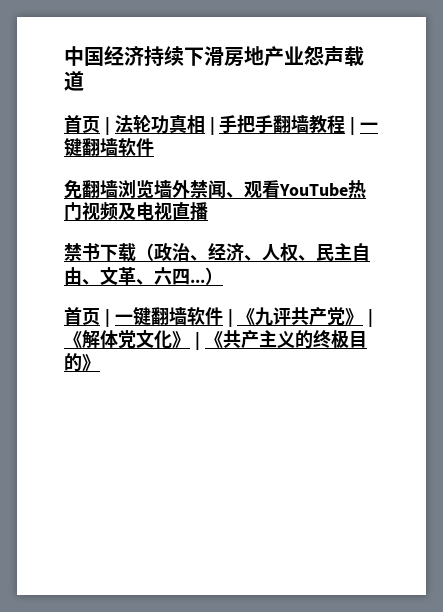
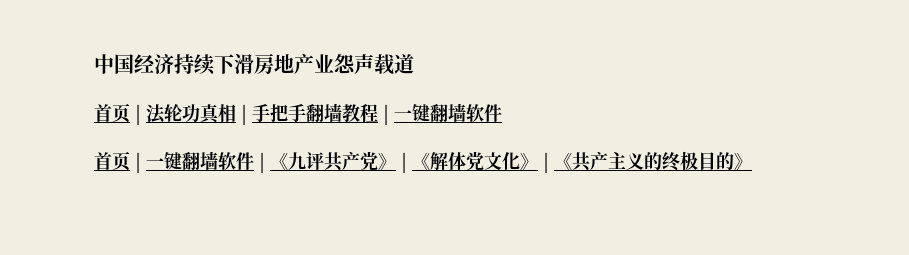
[64,179,366,199] [64,202,208,221] [64,243,370,262] [64,266,223,285] // 免翻墙浏览墙外禁闻、观看YouTube热门视频及电视直播 // 禁书下载（政治、经济、人权、民主自由、文革、六四...） -> (502, 113) none

